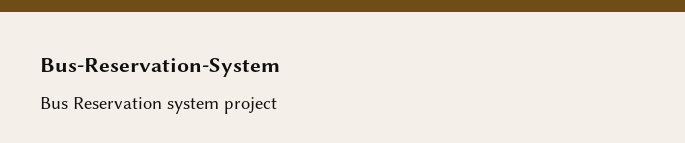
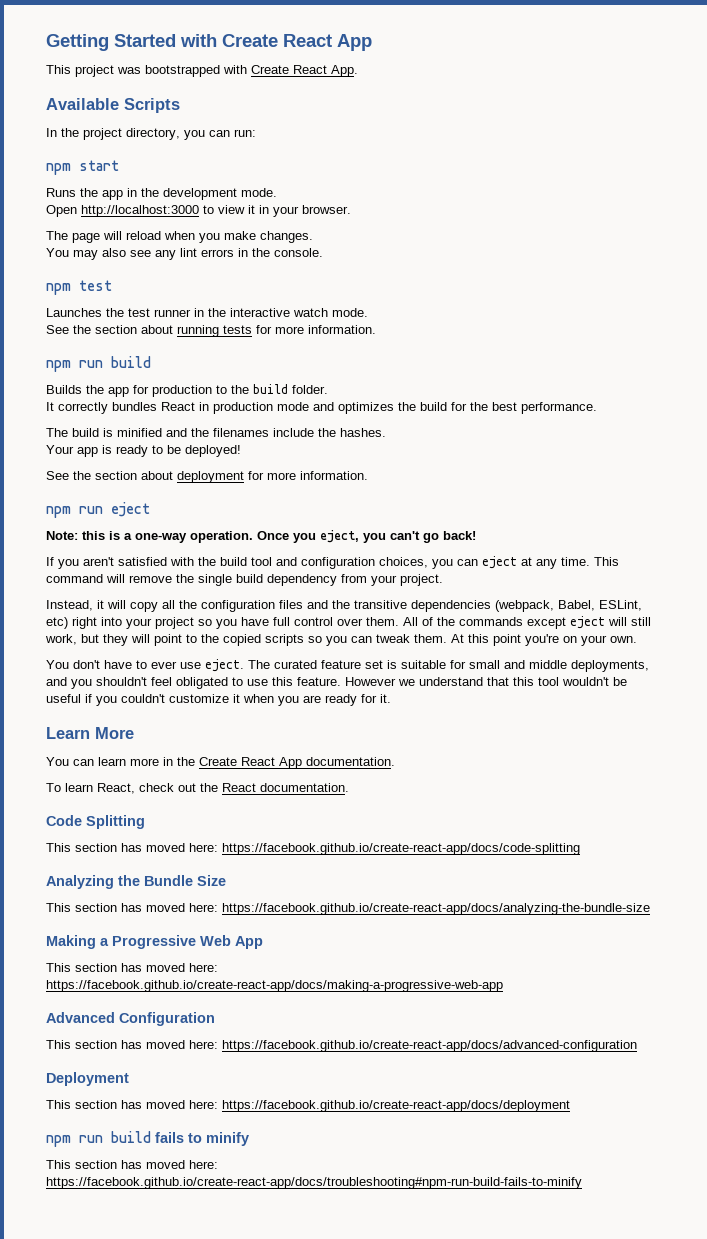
[40,58,280,77] [40,97,277,114] Bus-Reservation-System // Bus Reservation system project -> [46,34,372,51] [46,65,358,77] [46,98,180,113] [46,128,256,140] [46,160,119,175] [46,188,277,200] [46,205,351,217] [46,231,313,243] [46,248,323,260] [46,280,112,295] [46,308,368,317] [46,325,376,337] [46,356,151,372] [46,384,328,397] [46,402,597,414] [46,428,386,437] [46,445,241,457] [46,471,368,483] [46,502,150,518] [46,530,476,543] [46,556,619,569] [46,574,443,586] [46,600,642,612] [46,616,651,629] [45,634,637,646] [46,659,649,672] [46,677,627,689] [46,694,391,706] [46,727,134,739] [46,757,395,769] [46,783,349,794] [46,815,145,829] [46,843,580,855] [46,875,226,889] [46,903,650,915] [46,935,263,949] [46,963,218,972] [46,980,503,992] [46,1012,215,1026] [46,1040,637,1052] [46,1072,129,1086] [46,1100,570,1112] [46,1131,249,1147] [46,1160,218,1169] [46,1177,582,1189] Getting Started with Create React App // This project was bootstrapped with Create React App. // Available Scripts // In the project directory, you can run: // npm start // Runs the app in the development mode. // Open http://localhost:3000 to view it in your browser. // The page will reload when you make changes. // You may also see any lint errors in the console. // npm test // Launches the test runner in the interactive watch mode. // See the section about running tests for more information. // npm run build // Builds the app for production to the build folder. // It correctly bundles React in production mode and optimizes the build for the best performance. // The build is minified and the filenames include the hashes. // Your app is ready to be deployed! // See the section about deployment for more information. // npm run eject // Note: this is a one-way operation. Once you eject, you can't go back! // If you aren't satisfied with the build tool and configuration choices, you can eject at any time. This command will remove the single build dependency from your project. // Instead, it will copy all the configuration files and the transitive dependencies (webpack, Babel, ESLint, etc) right into your project so you have full control over them. All of the commands except eject will still work, but they will point to the copied scripts so you can tweak them. At this point you're on your own. // You don't have to ever use eject. The curated feature set is suitable for small and middle deployments, and you shouldn't feel obligated to use this feature. However we understand that this tool wouldn't be useful if you couldn't customize it when you are ready for it. // Learn More // You can learn more in the Create React App documentation. // To learn React, check out the React documentation. // Code Splitting // This section has moved here: https://facebook.github.io/create-react-app/docs/code-splitting // Analyzing the Bundle Size // This section has moved here: https://facebook.github.io/create-react-app/docs/analyzing-the-bundle-size // Making a Progressive Web App // This section has moved here: https://facebook.github.io/create-react-app/docs/making-a-progressive-web-app // Advanced Configuration // This section has moved here: https://facebook.github.io/create-react-app/docs/advanced-configuration // Deployment // This section has moved here: https://facebook.github.io/create-react-app/docs/deployment // npm run build fails to minify // This section has moved here: https://facebook.github.io/create-react-app/docs/troubleshooting#npm-run-build-fails-to-minify

